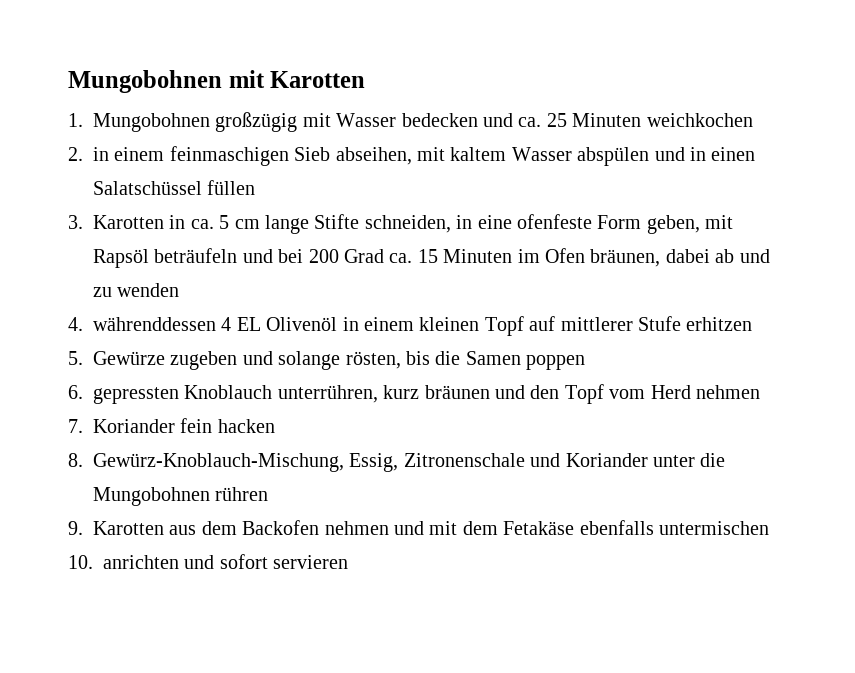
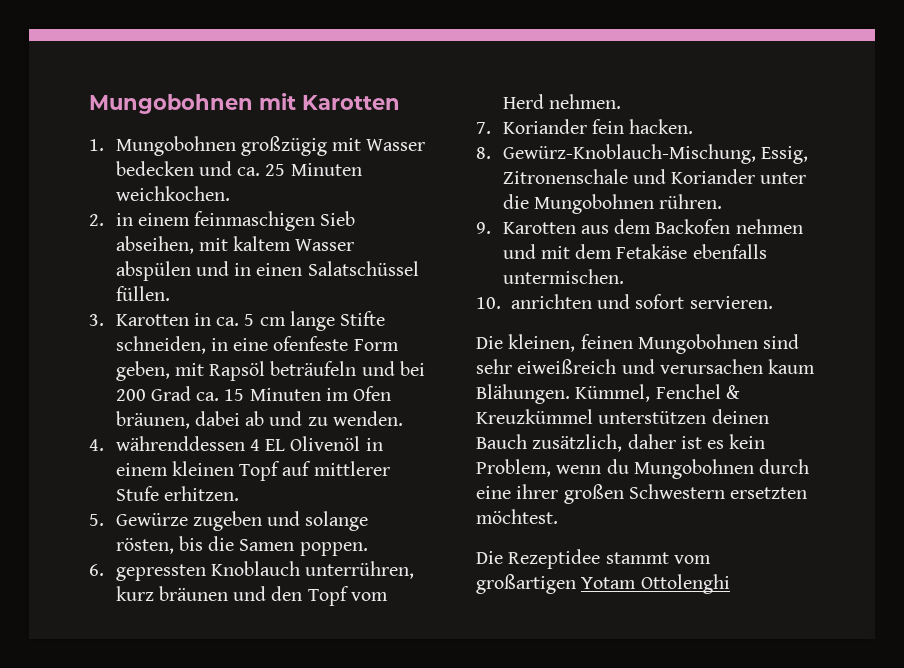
[646,113,753,127] weichkochen -> [115,186,230,201] weichkochen.
[207,180,256,195] füllen -> [115,286,170,301] füllen.
[117,283,180,297] wenden -> [332,411,403,426] wenden.
[686,317,753,331] erhitzen -> [163,486,239,501] erhitzen.
[526,355,586,370] poppen -> [299,542,368,556] poppen.
[695,385,760,399] nehmen -> [548,94,621,109] nehmen.
[217,419,275,433] hacken -> [629,119,694,134] hacken.
[215,487,269,501] rühren -> [659,194,723,209] rühren.
[658,521,769,535] untermischen -> [502,269,624,284] untermischen.
[273,555,349,569] servieren -> [689,296,773,309] [476,334,800,354] [476,359,816,374] [476,384,740,404] [476,409,769,424] [476,434,766,452] [476,459,810,479] [476,484,808,504] [476,509,558,524] [476,549,711,569] [476,574,730,594] servieren. // Die kleinen, feinen Mungobohnen sind sehr eiweißreich und verursachen kaum Blähungen. Kümmel, Fenchel & Kreuzkümmel unterstützen deinen Bauch zusätzlich, daher ist es kein Problem, wenn du Mungobohnen durch eine ihrer großen Schwestern ersetzten möchtest. // Die Rezeptidee stammt vom großartigen Yotam Ottolenghi

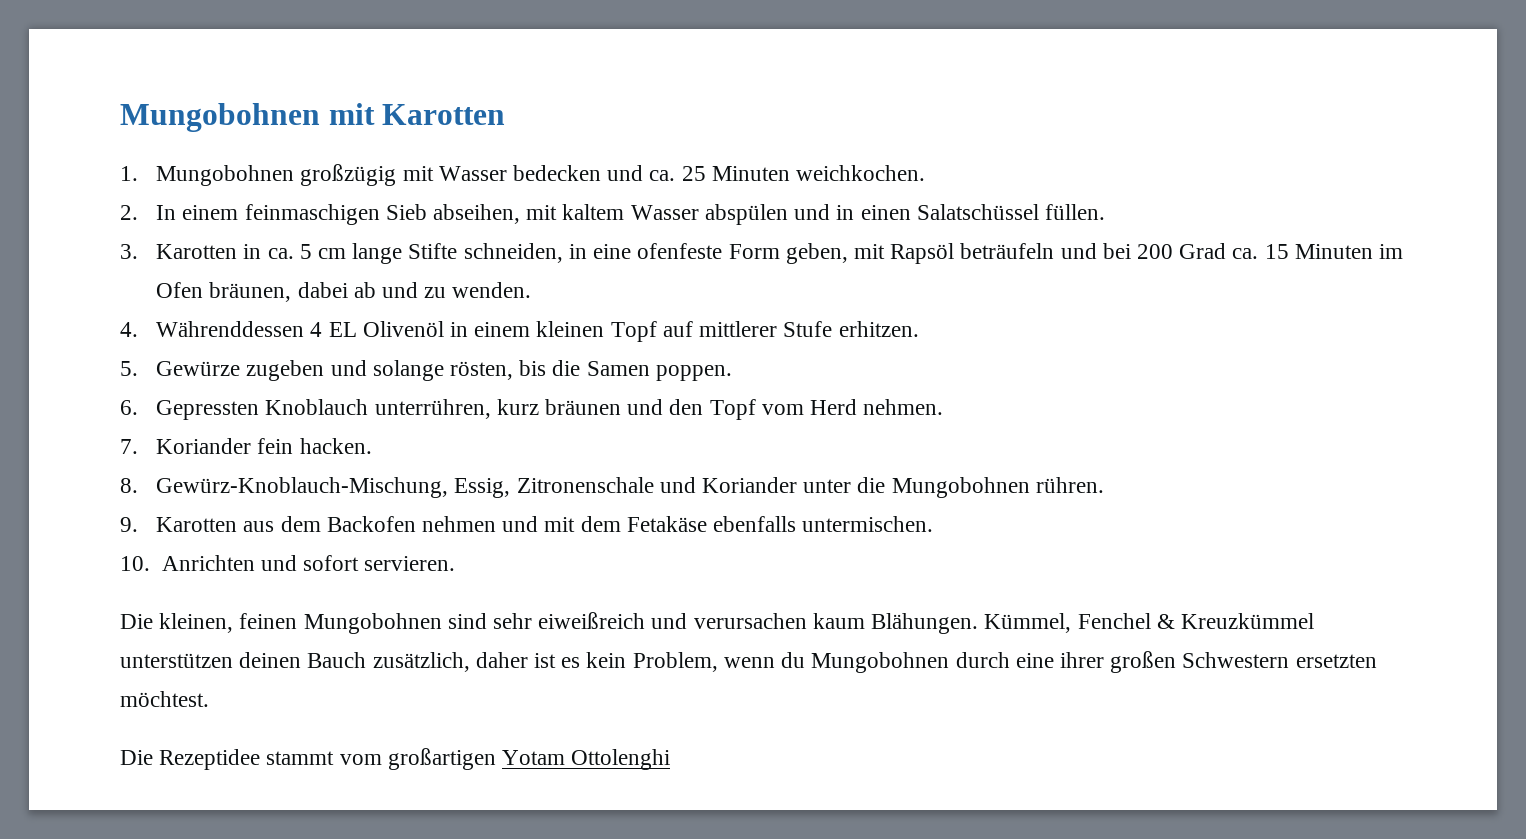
[115,213,133,226] in -> [156,205,177,220] In
[115,436,245,451] währenddessen -> [156,321,305,337] Währenddessen
[115,564,206,581] gepressten -> [156,400,260,420] Gepressten
[510,294,592,309] anrichten -> [161,555,255,571] Anrichten

